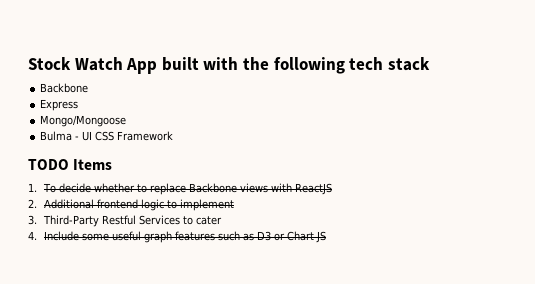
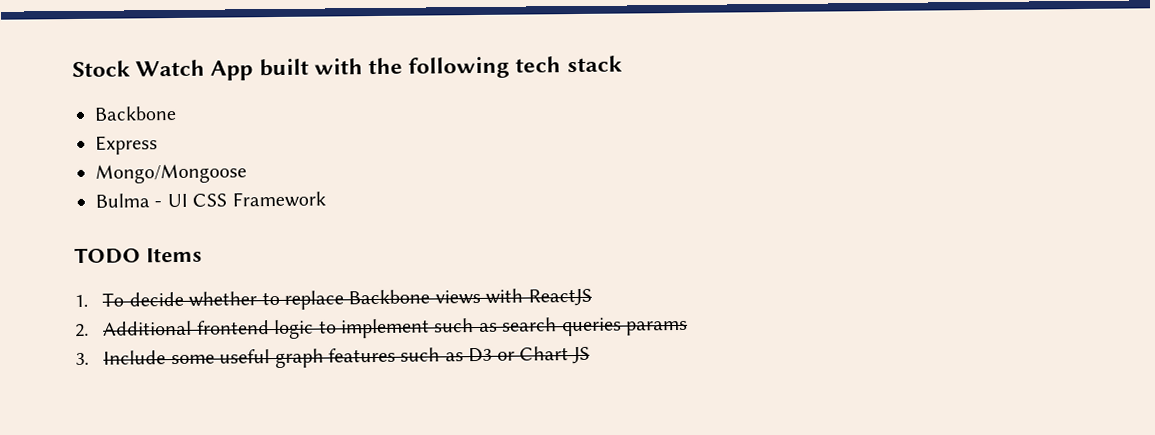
[28,215,223,227] [28,231,37,240] // 3. Third-Party Restful Services to cater // 4. -> [433,317,688,337] [75,352,89,366] such as search queries params // 3.

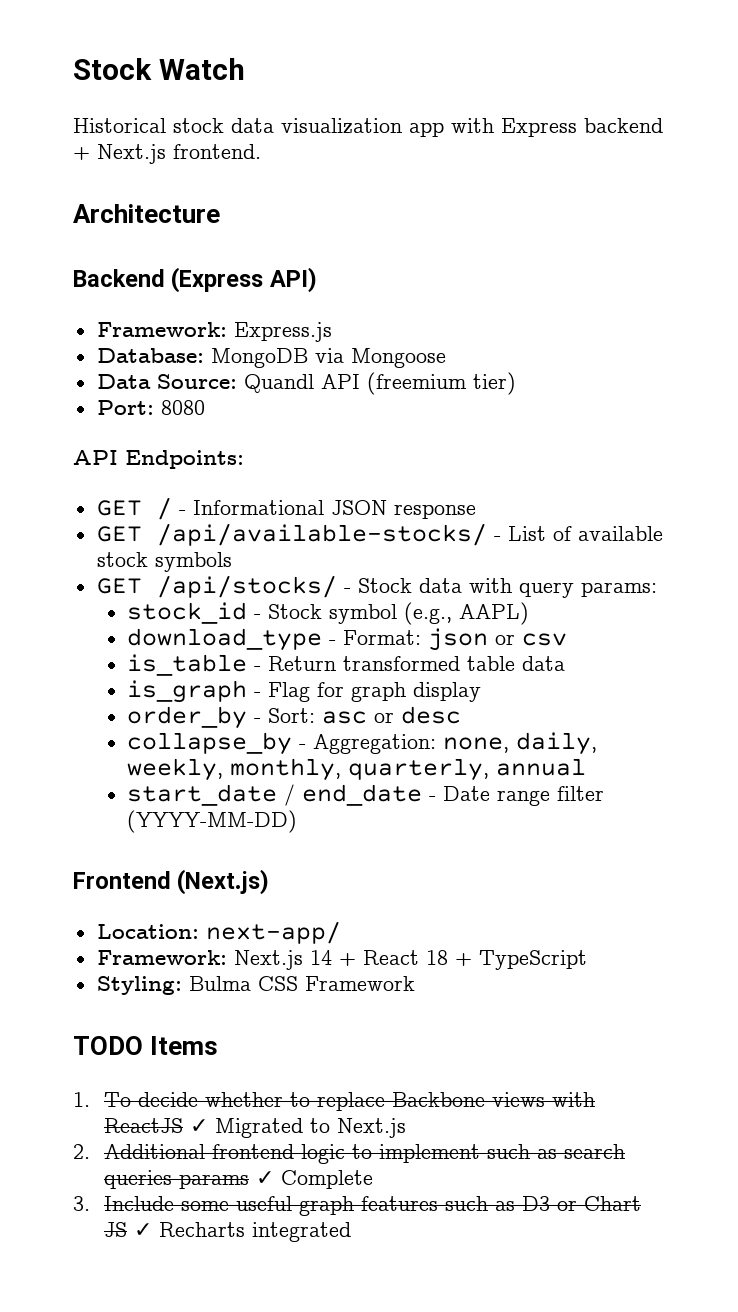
[210,55,623,81] [94,105,177,121] [95,135,158,155] [95,163,247,184] [95,193,188,208] App built with the following tech stack // Backbone // Express // Mongo/Mongoose // Bulma - UI -> [73,118,663,137] [73,144,261,164] [73,204,220,223] [73,267,317,293] [96,322,332,342] [96,348,446,368] [96,372,516,395] [96,400,205,415] [73,450,244,469] [96,497,476,520] [96,523,663,546] [96,552,232,572] [96,575,657,598] [127,602,530,625] [127,628,568,651] [127,654,566,676] [127,680,482,703] [127,706,462,729] [127,732,598,755] [127,758,587,781] [127,784,605,806] [127,810,298,833] [73,869,270,895] [96,921,341,944] [96,950,587,970] [96,976,251,995] // Historical stock data visualization app with Express backend + Next.js frontend. // Architecture // Backend (Express API) // Framework: Express.js // Database: MongoDB via Mongoose // Data Source: Quandl API (freemium tier) // Port: 8080 // API Endpoints: // GET / - Informational JSON response // GET /api/available-stocks/ - List of available stock symbols // GET /api/stocks/ - Stock data with query params: // stock_id - Stock symbol (e.g., AAPL) // download_type - Format: json or csv // is_table - Return transformed table data // is_graph - Flag for graph display // order_by - Sort: asc or desc // collapse_by - Aggregation: none, daily, weekly, monthly, quarterly, annual // start_date / end_date - Date range filter (YYYY-MM-DD) // Frontend (Next.js) // Location: next-app/ // Framework: Next.js 14 + React 18 + TypeScript // Styling: Bulma
(592, 297) none -> [189,1118,406,1138] ✓ Migrated to Next.js
(688, 328) none -> [255,1170,373,1189] ✓ Complete
(591, 355) none -> [133,1222,351,1242] ✓ Recharts integrated

